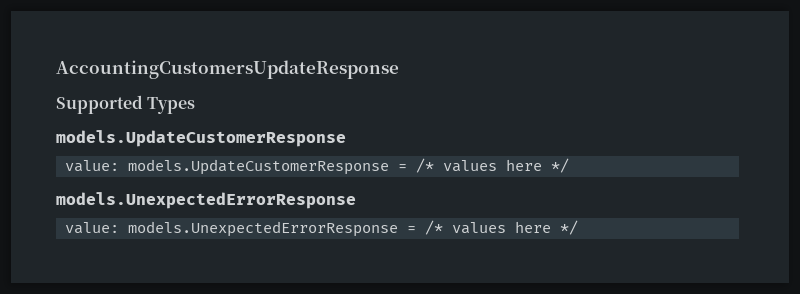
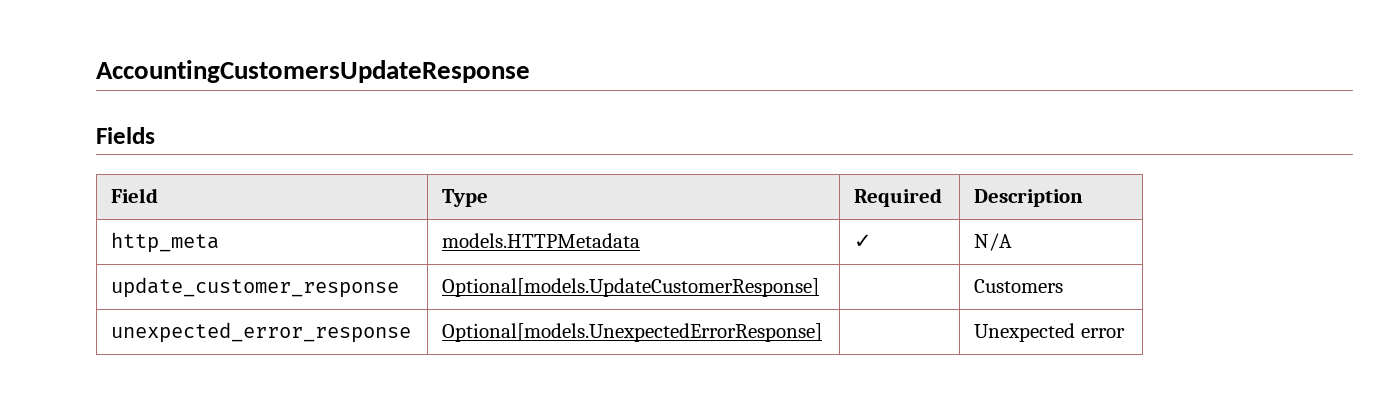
[56,95,196,114] [56,130,346,147] [64,158,569,175] [56,192,356,209] [64,220,578,237] Supported Types // models.UpdateCustomerResponse // value: models.UpdateCustomerResponse = /* values here */ // models.UnexpectedErrorResponse // value: models.UnexpectedErrorResponse = /* values here */ -> [96,127,155,144] [111,188,159,203] [442,189,489,207] [854,188,943,207] [974,189,1084,207] [111,232,220,253] [442,233,641,248] [854,234,873,248] [974,233,1013,251] [111,277,400,298] [442,278,820,297] [974,279,1064,293] [111,322,412,343] [442,323,823,342] [974,323,1125,342] Fields // Field | Type | Required | Description // http_meta | models.HTTPMetadata | ✓ | N/A // update_customer_response | Optional[models.UpdateCustomerResponse] | | Customers // unexpected_error_response | Optional[models.UnexpectedErrorResponse] | | Unexpected error

